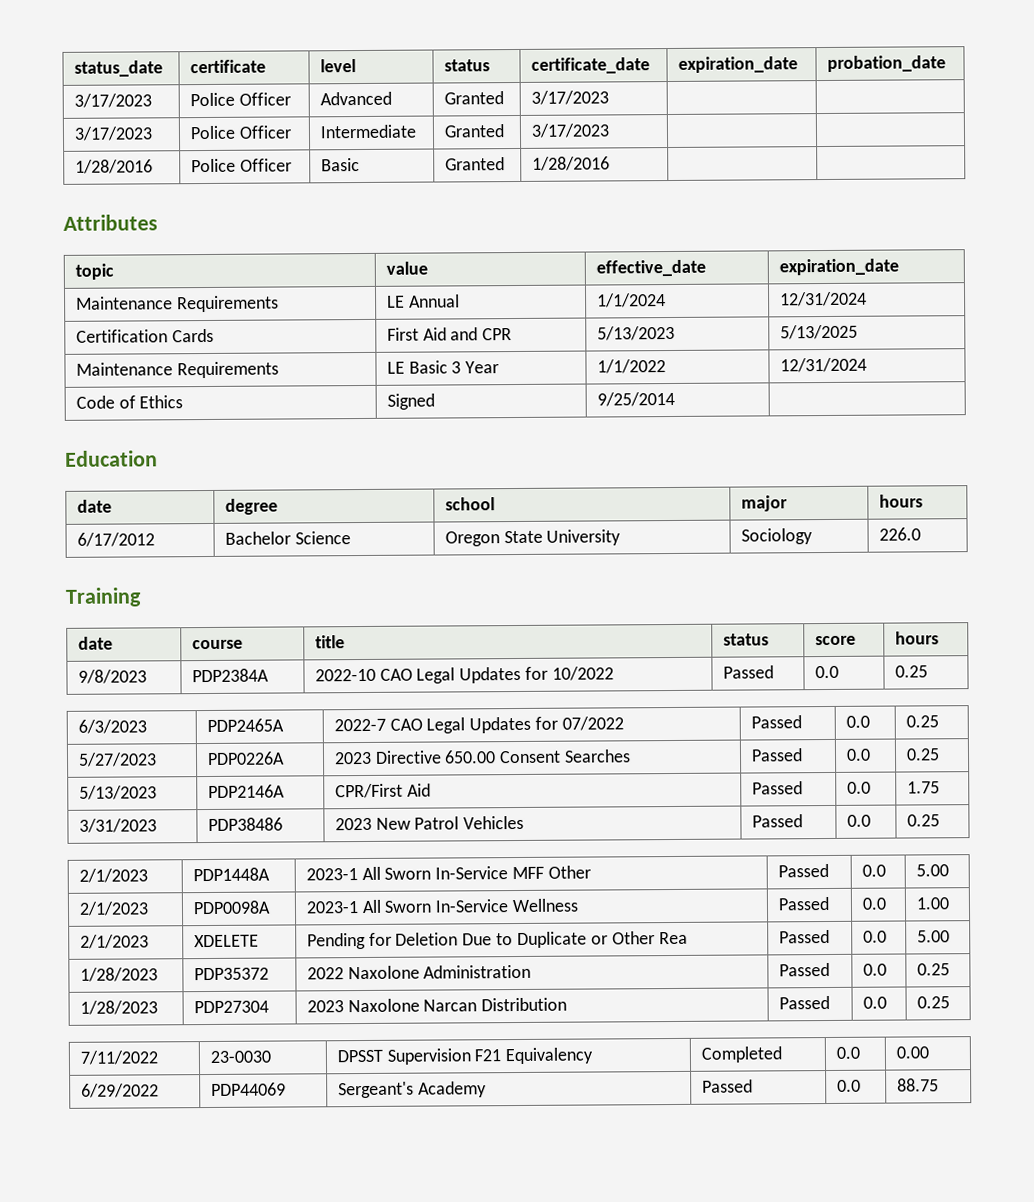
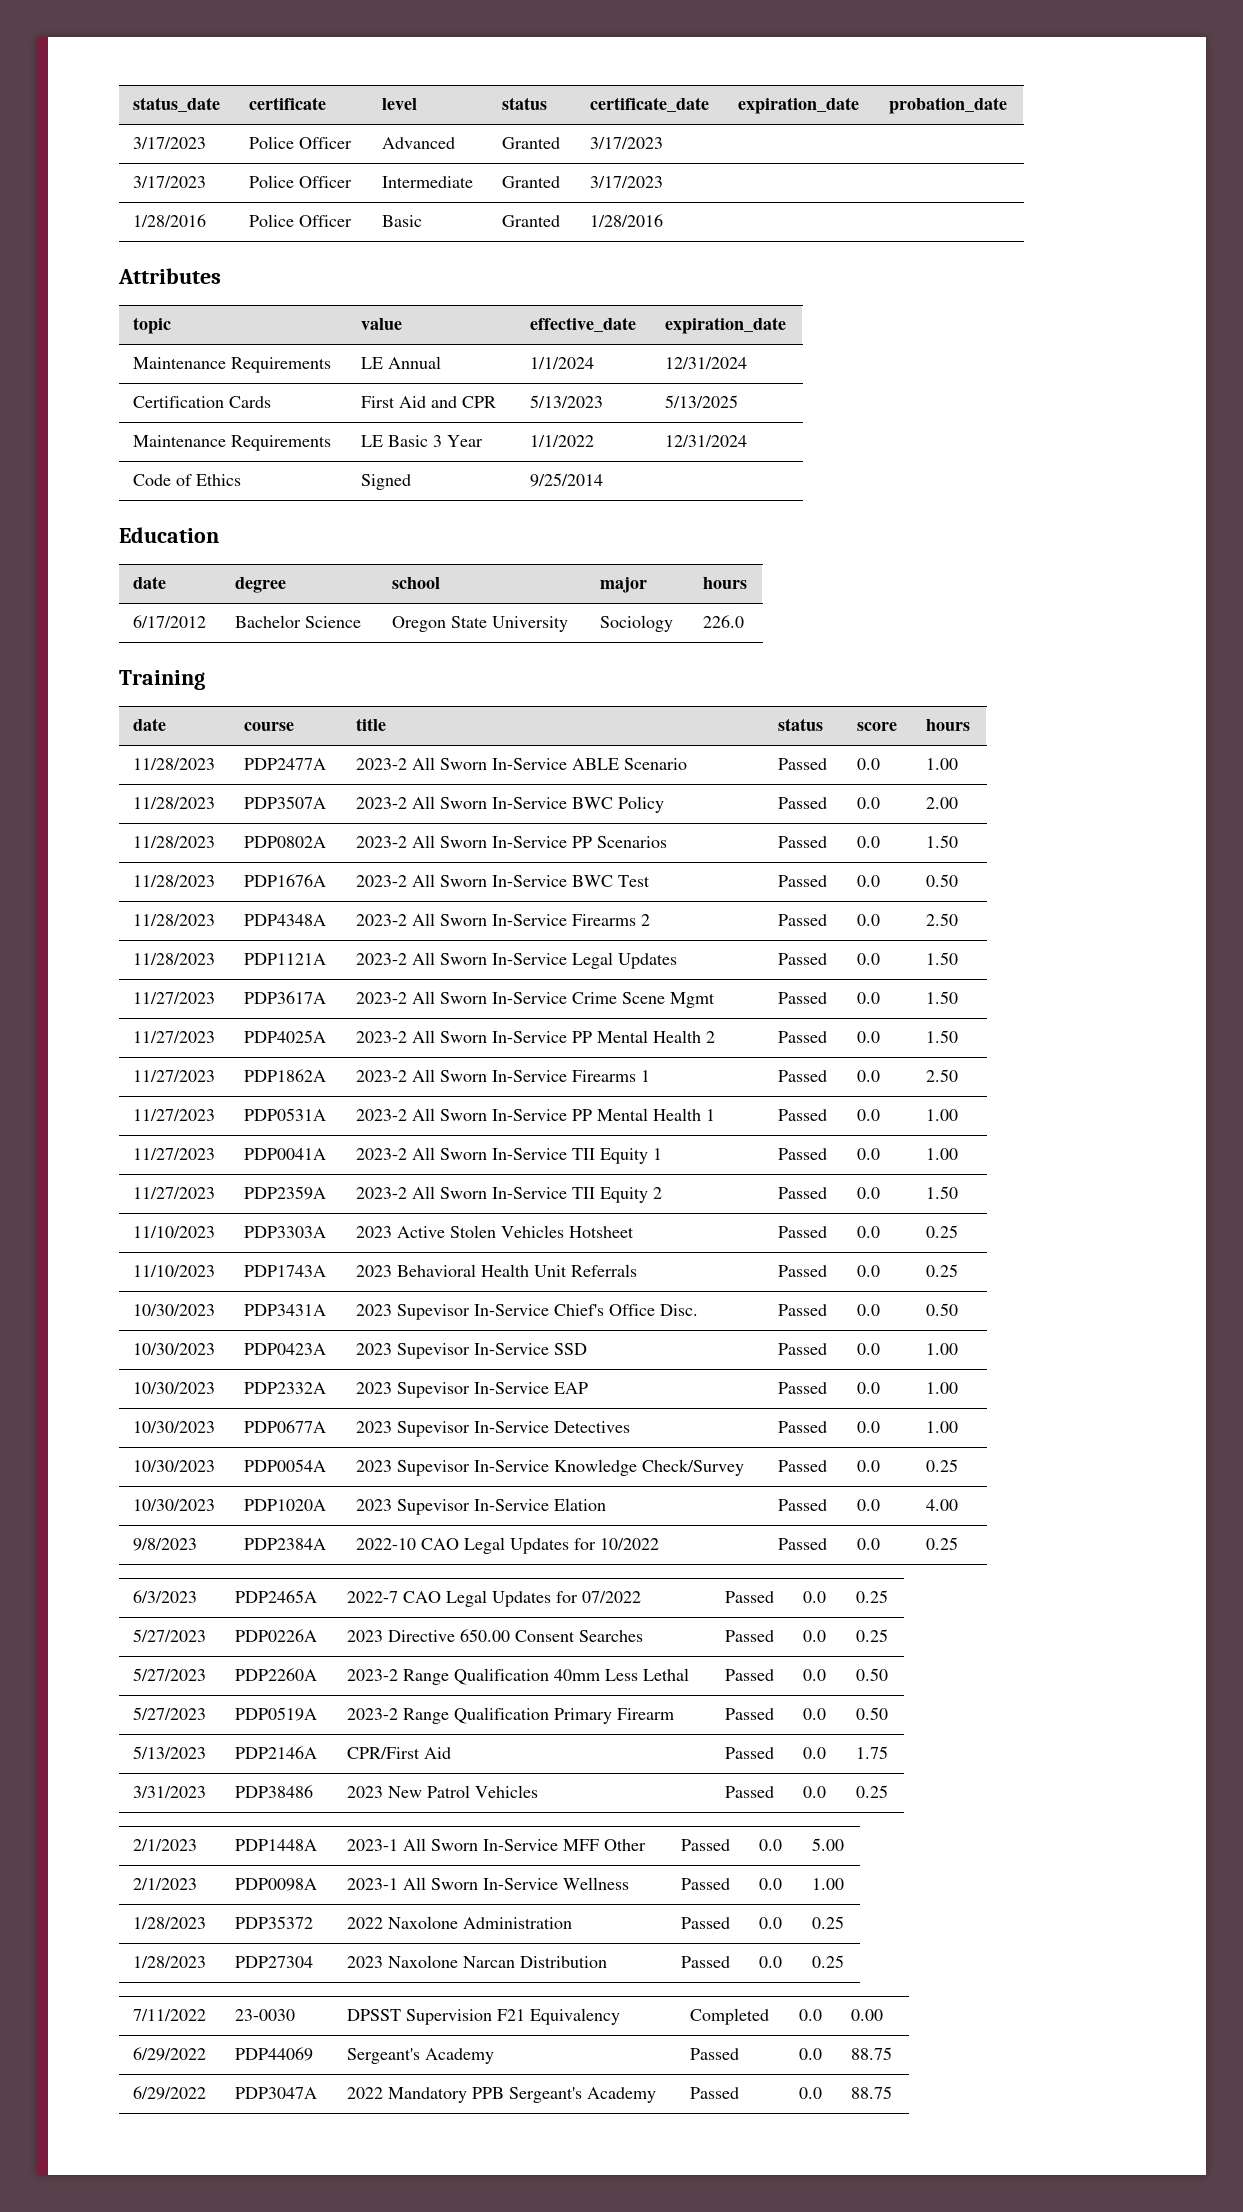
(939, 638) none -> [133,758,216,770] [244,758,327,770] [356,757,688,770] [778,758,828,770] [857,758,881,770] [926,758,959,770] [133,797,216,809] [244,796,327,809] [356,796,665,813] [778,797,828,809] [857,797,881,809] [926,797,959,809] [133,836,216,848] [244,836,327,848] [356,835,668,848] [778,836,828,848] [857,836,881,848] [926,835,959,848] [133,875,216,887] [244,874,327,887] [356,874,651,887] [778,875,828,887] [857,875,881,887] [926,874,959,887] [133,914,216,926] [244,914,327,926] [356,913,651,926] [778,914,828,926] [857,914,881,926] [926,913,959,926] [133,953,216,965] [244,953,327,965] [356,952,678,969] [778,953,828,965] [857,953,881,965] [926,952,959,965] [133,992,216,1004] [244,991,327,1004] [356,991,716,1008] [778,992,828,1004] [857,992,881,1004] [926,991,959,1004] [133,1031,216,1043] [244,1030,327,1043] [356,1030,716,1043] [778,1031,828,1043] [857,1031,881,1043] [926,1030,959,1043] [133,1070,216,1082] [244,1069,327,1082] [356,1069,651,1082] [778,1070,828,1082] [857,1070,881,1082] [926,1069,959,1082] [133,1109,216,1121] [244,1108,327,1121] [356,1108,716,1121] [778,1109,828,1121] [857,1109,881,1121] [926,1109,959,1121] [133,1148,216,1160] [244,1148,327,1160] [356,1147,663,1164] [778,1148,828,1160] [857,1148,881,1160] [926,1148,959,1160] [133,1187,216,1199] [244,1186,327,1200] [356,1186,663,1203] [778,1187,828,1199] [857,1187,881,1199] [926,1186,959,1199] [133,1226,216,1238] [244,1226,327,1238] [356,1225,635,1238] [778,1226,828,1238] [857,1226,881,1238] [926,1225,959,1238] [133,1265,216,1277] [244,1265,327,1277] [356,1264,638,1277] [778,1265,828,1277] [857,1265,881,1277] [926,1264,959,1277] [133,1304,216,1316] [244,1304,327,1316] [356,1304,699,1320] [778,1304,828,1316] [857,1304,881,1316] [926,1303,959,1316] [133,1343,216,1355] [244,1343,327,1355] [356,1343,588,1359] [778,1343,828,1355] [857,1343,881,1355] [926,1343,959,1355] [133,1382,216,1394] [244,1382,327,1394] [356,1382,589,1398] [778,1382,828,1394] [857,1382,881,1394] [926,1382,959,1394] [133,1421,216,1433] [244,1420,327,1433] [356,1421,631,1437] [778,1421,828,1433] [857,1421,881,1433] [926,1421,959,1433] [133,1460,216,1472] [244,1459,327,1472] [356,1459,745,1476] [778,1460,828,1472] [857,1460,881,1472] [926,1459,959,1472] [133,1499,216,1511] [244,1499,327,1511] [356,1498,607,1515] [778,1499,828,1511] [857,1499,881,1511] [926,1499,959,1511] // 11/28/2023 | PDP2477A | 2023-2 All Sworn In-Service ABLE Scenario | Passed | 0.0 | 1.00 // 11/28/2023 | PDP3507A | 2023-2 All Sworn In-Service BWC Policy | Passed | 0.0 | 2.00 // 11/28/2023 | PDP0802A | 2023-2 All Sworn In-Service PP Scenarios | Passed | 0.0 | 1.50 // 11/28/2023 | PDP1676A | 2023-2 All Sworn In-Service BWC Test | Passed | 0.0 | 0.50 // 11/28/2023 | PDP4348A | 2023-2 All Sworn In-Service Firearms 2 | Passed | 0.0 | 2.50 // 11/28/2023 | PDP1121A | 2023-2 All Sworn In-Service Legal Updates | Passed | 0.0 | 1.50 // 11/27/2023 | PDP3617A | 2023-2 All Sworn In-Service Crime Scene Mgmt | Passed | 0.0 | 1.50 // 11/27/2023 | PDP4025A | 2023-2 All Sworn In-Service PP Mental Health 2 | Passed | 0.0 | 1.50 // 11/27/2023 | PDP1862A | 2023-2 All Sworn In-Service Firearms 1 | Passed | 0.0 | 2.50 // 11/27/2023 | PDP0531A | 2023-2 All Sworn In-Service PP Mental Health 1 | Passed | 0.0 | 1.00 // 11/27/2023 | PDP0041A | 2023-2 All Sworn In-Service TII Equity 1 | Passed | 0.0 | 1.00 // 11/27/2023 | PDP2359A | 2023-2 All Sworn In-Service TII Equity 2 | Passed | 0.0 | 1.50 // 11/10/2023 | PDP3303A | 2023 Active Stolen Vehicles Hotsheet | Passed | 0.0 | 0.25 // 11/10/2023 | PDP1743A | 2023 Behavioral Health Unit Referrals | Passed | 0.0 | 0.25 // 10/30/2023 | PDP3431A | 2023 Supevisor In-Service Chief's Office Disc. | Passed | 0.0 | 0.50 // 10/30/2023 | PDP0423A | 2023 Supevisor In-Service SSD | Passed | 0.0 | 1.00 // 10/30/2023 | PDP2332A | 2023 Supevisor In-Service EAP | Passed | 0.0 | 1.00 // 10/30/2023 | PDP0677A | 2023 Supevisor In-Service Detectives | Passed | 0.0 | 1.00 // 10/30/2023 | PDP0054A | 2023 Supevisor In-Service Knowledge Check/Survey | Passed | 0.0 | 0.25 // 10/30/2023 | PDP1020A | 2023 Supevisor In-Service Elation | Passed | 0.0 | 4.00
(940, 754) none -> [133,1668,207,1681] [235,1668,318,1681] [347,1668,690,1685] [725,1669,775,1681] [803,1669,827,1681] [856,1668,889,1681] [133,1707,207,1720] [235,1707,318,1721] [347,1707,675,1724] [725,1708,775,1720] [803,1708,827,1720] [856,1707,889,1720] // 5/27/2023 | PDP2260A | 2023-2 Range Qualification 40mm Less Lethal | Passed | 0.0 | 0.50 // 5/27/2023 | PDP0519A | 2023-2 Range Qualification Primary Firearm | Passed | 0.0 | 0.50
[79,934,149,949] [193,934,259,948] [306,931,688,950] [778,929,830,944] [862,930,887,943] [916,930,950,943] // 2/1/2023 | XDELETE | Pending for Deletion Due to Duplicate or Other Rea | Passed | 0.0 | 5.00 -> (845, 1884) none
(939, 1085) none -> [133,2086,207,2100] [235,2087,318,2099] [347,2087,657,2103] [690,2087,740,2099] [799,2087,823,2099] [851,2086,893,2099] // 6/29/2022 | PDP3047A | 2022 Mandatory PPB Sergeant's Academy | Passed | 0.0 | 88.75

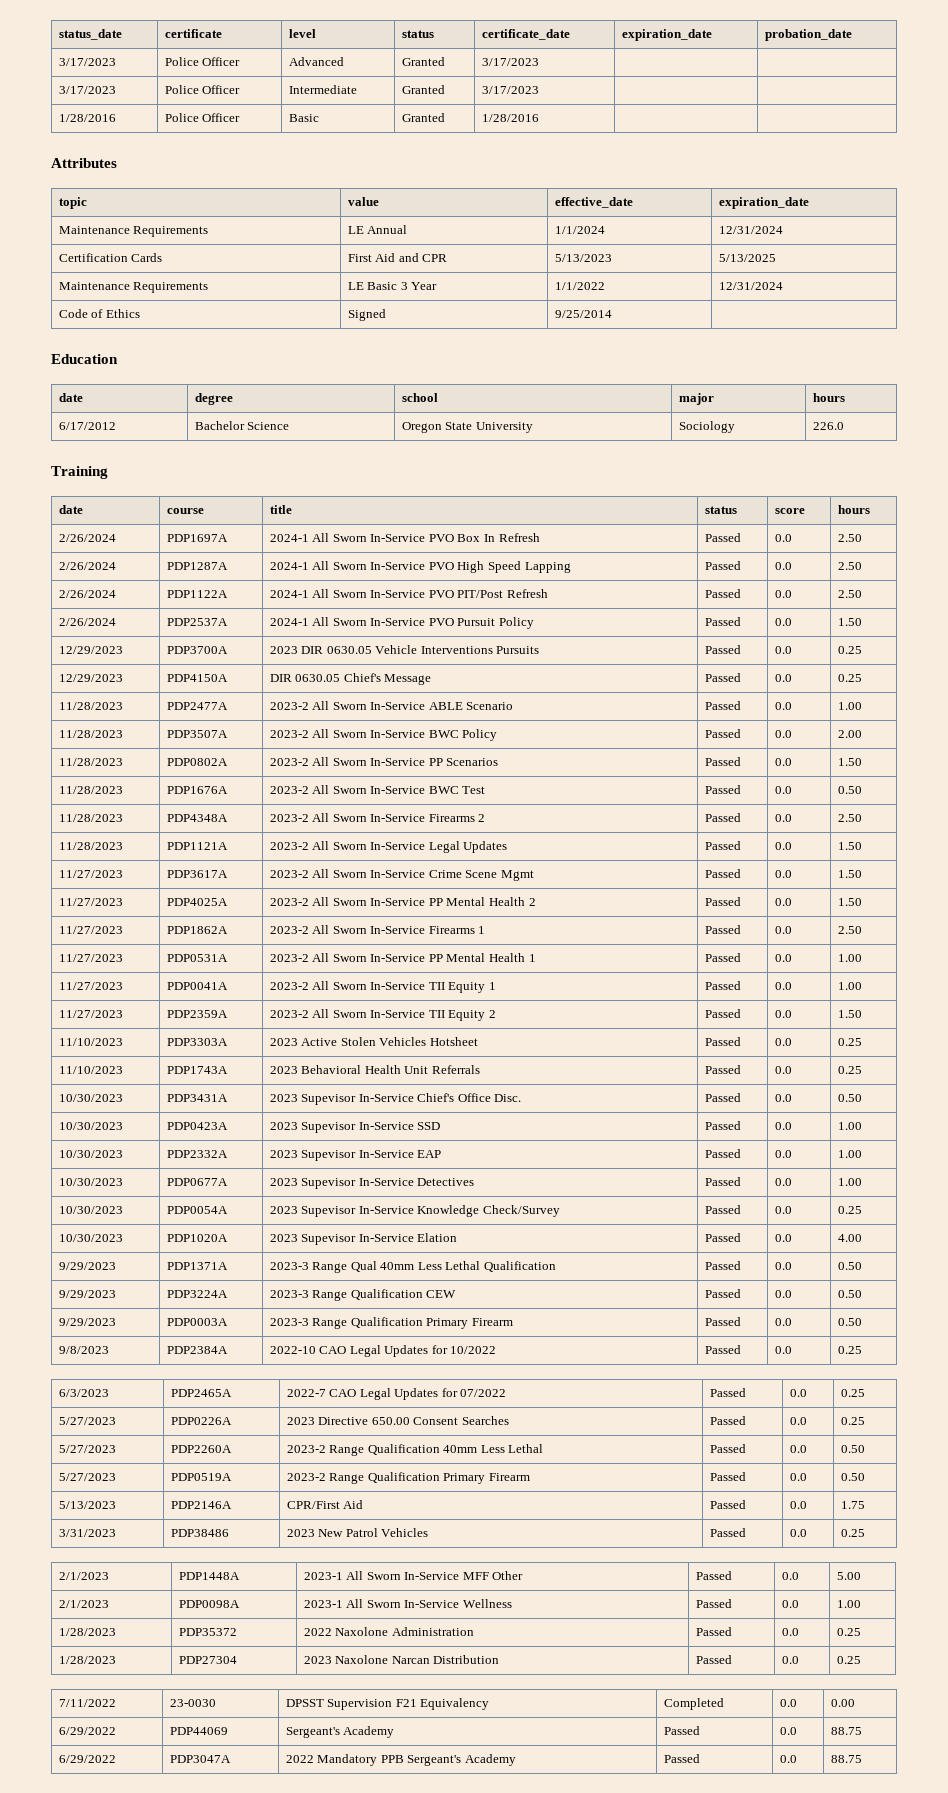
(971, 725) none -> [58,534,116,542] [166,534,228,542] [269,533,540,542] [704,533,741,542] [774,534,792,542] [837,534,862,542] [58,562,116,570] [166,562,228,570] [269,561,571,573] [704,561,741,570] [774,562,792,570] [837,562,862,570] [58,590,116,598] [166,590,228,598] [269,589,548,598] [704,589,741,598] [774,590,792,598] [837,590,862,598] [58,618,116,626] [166,618,228,626] [269,617,534,629] [704,617,741,626] [774,618,792,626] [837,618,862,626] [58,646,123,654] [166,646,228,654] [269,645,540,654] [704,645,741,654] [774,646,792,654] [837,646,862,654] [58,674,123,682] [166,674,228,682] [269,673,432,685] [704,673,741,682] [774,674,792,682] [837,674,862,682] // 2/26/2024 | PDP1697A | 2024-1 All Sworn In-Service PVO Box In Refresh | Passed | 0.0 | 2.50 // 2/26/2024 | PDP1287A | 2024-1 All Sworn In-Service PVO High Speed Lapping | Passed | 0.0 | 2.50 // 2/26/2024 | PDP1122A | 2024-1 All Sworn In-Service PVO PIT/Post Refresh | Passed | 0.0 | 2.50 // 2/26/2024 | PDP2537A | 2024-1 All Sworn In-Service PVO Pursuit Policy | Passed | 0.0 | 1.50 // 12/29/2023 | PDP3700A | 2023 DIR 0630.05 Vehicle Interventions Pursuits | Passed | 0.0 | 0.25 // 12/29/2023 | PDP4150A | DIR 0630.05 Chief's Message | Passed | 0.0 | 0.25
(959, 1505) none -> [58,1262,116,1270] [166,1262,228,1270] [269,1261,556,1273] [704,1261,741,1270] [774,1262,792,1270] [837,1262,862,1270] [58,1290,116,1298] [166,1290,228,1298] [269,1289,457,1301] [704,1289,741,1298] [774,1290,792,1298] [837,1290,862,1298] [58,1318,116,1326] [166,1318,228,1326] [269,1317,513,1329] [704,1317,741,1326] [774,1318,792,1326] [837,1318,862,1326] // 9/29/2023 | PDP1371A | 2023-3 Range Qual 40mm Less Lethal Qualification | Passed | 0.0 | 0.50 // 9/29/2023 | PDP3224A | 2023-3 Range Qualification CEW | Passed | 0.0 | 0.50 // 9/29/2023 | PDP0003A | 2023-3 Range Qualification Primary Firearm | Passed | 0.0 | 0.50

